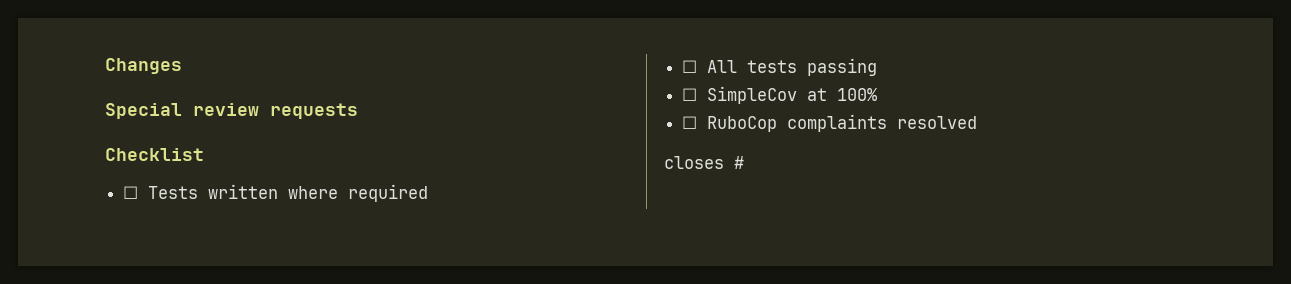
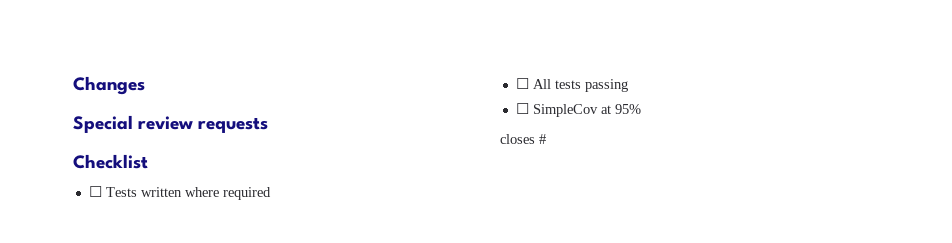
[837,88,878,101] [682,114,978,132] 100% // ☐ RuboCop complaints resolved -> [614,104,641,114] 95%

